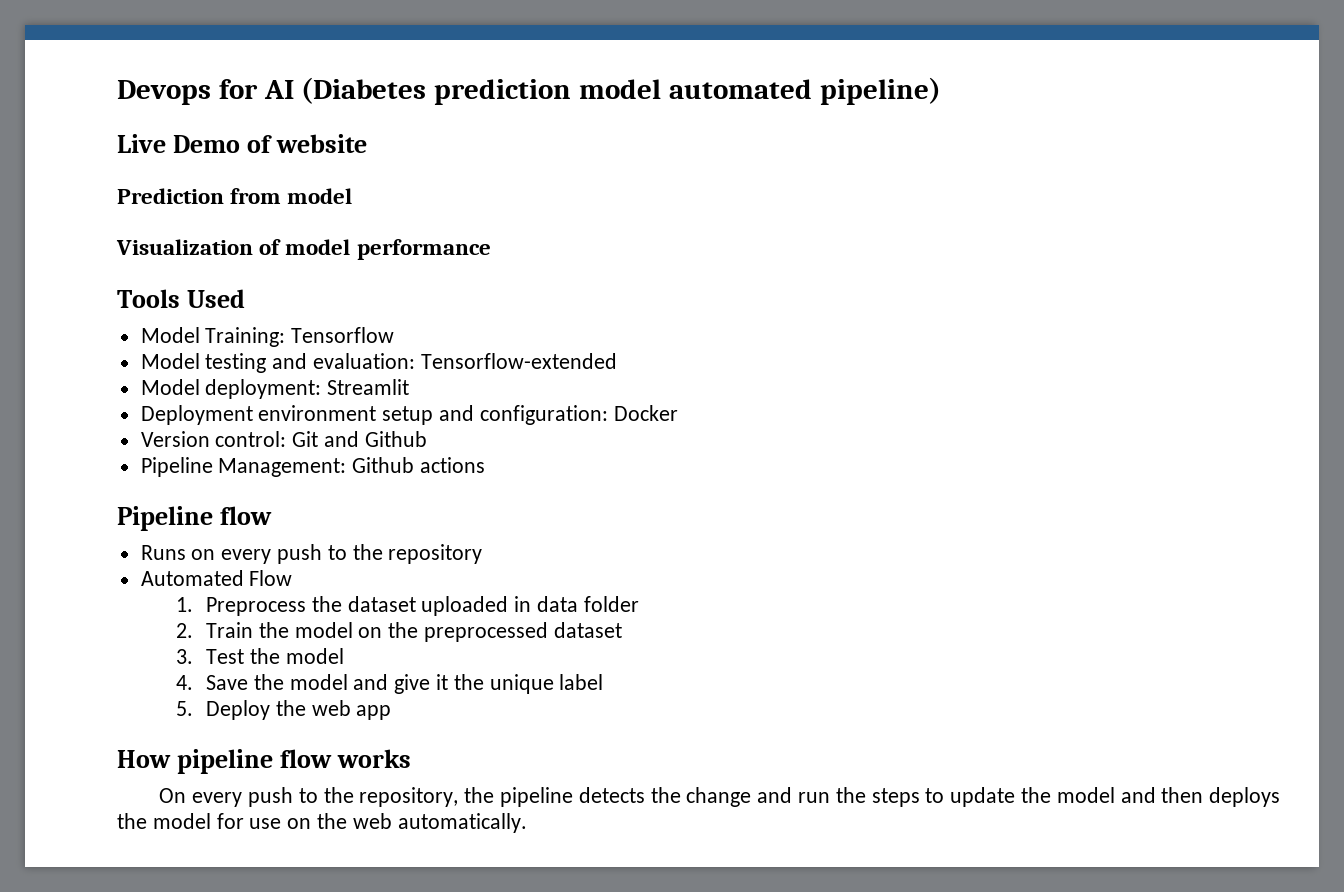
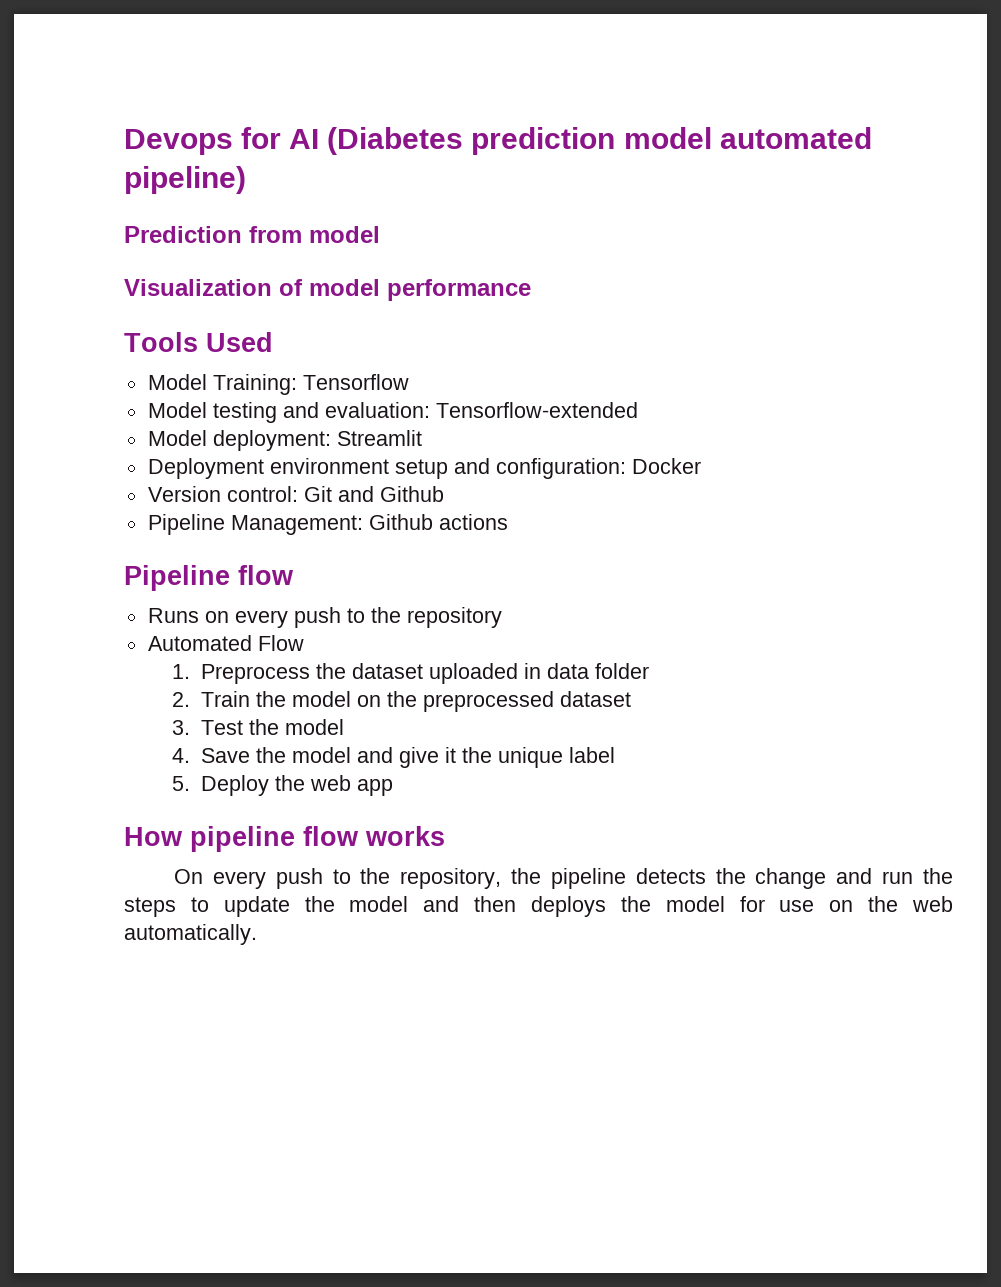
[117,134,368,153] // Live Demo of website -> (246, 180) none

